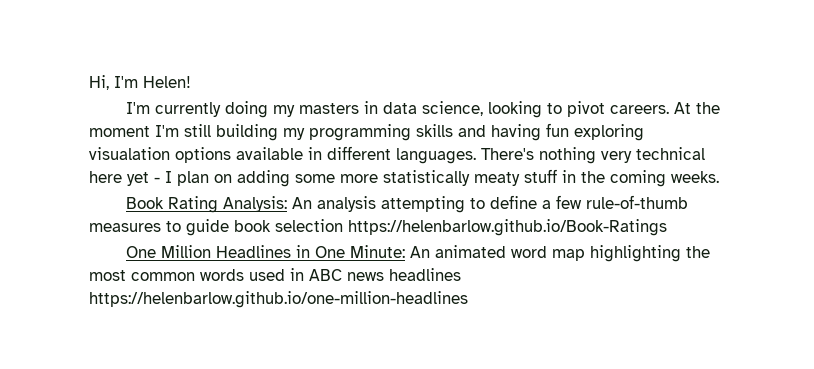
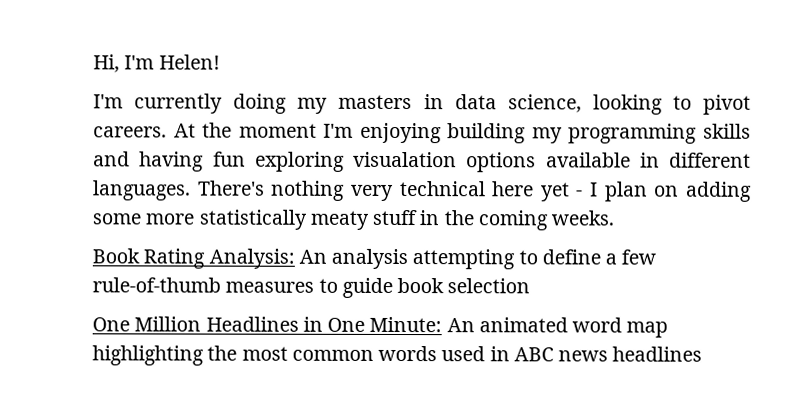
[184,124,211,137] still -> [359,122,442,144] enjoying
[348,219,667,236] https://helenbarlow.github.io/Book-Ratings -> (531, 286) none
[89,291,468,308] https://helenbarlow.github.io/one-million-headlines -> (703, 354) none

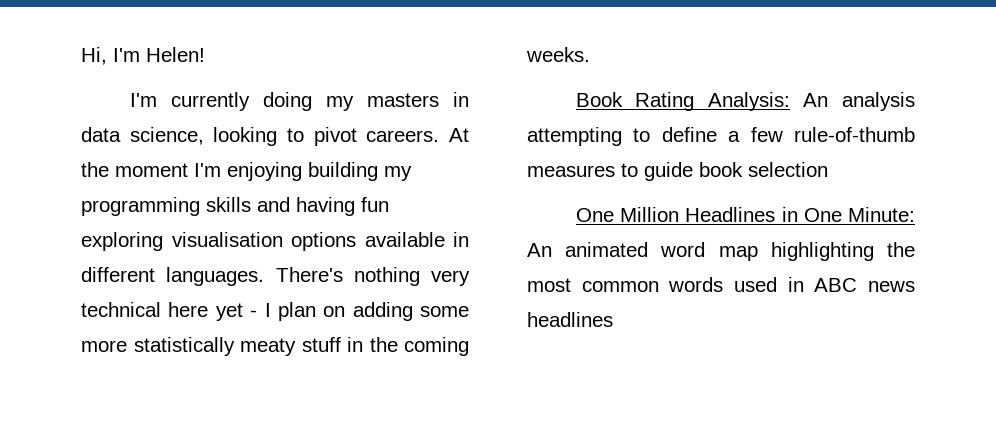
[353,151,457,168] visualation -> [171,232,283,247] visualisation

